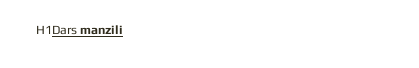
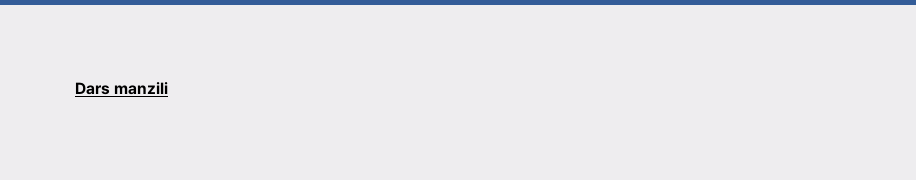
[36,25,77,35] H1Dars -> [75,82,110,95] Dars

